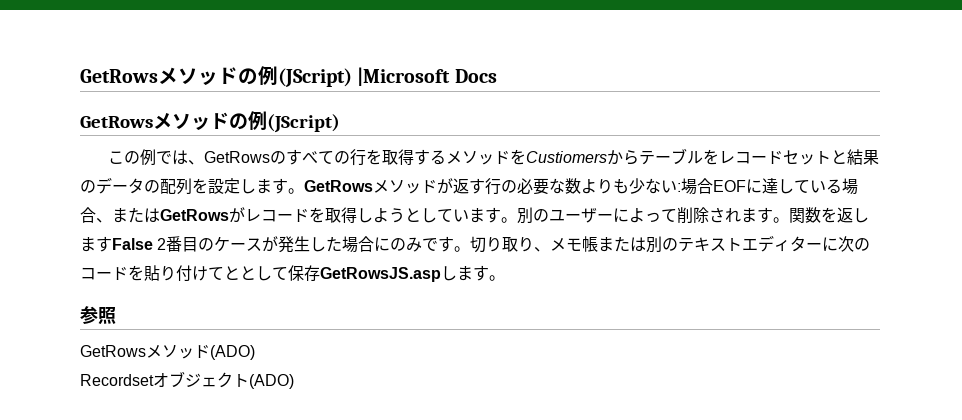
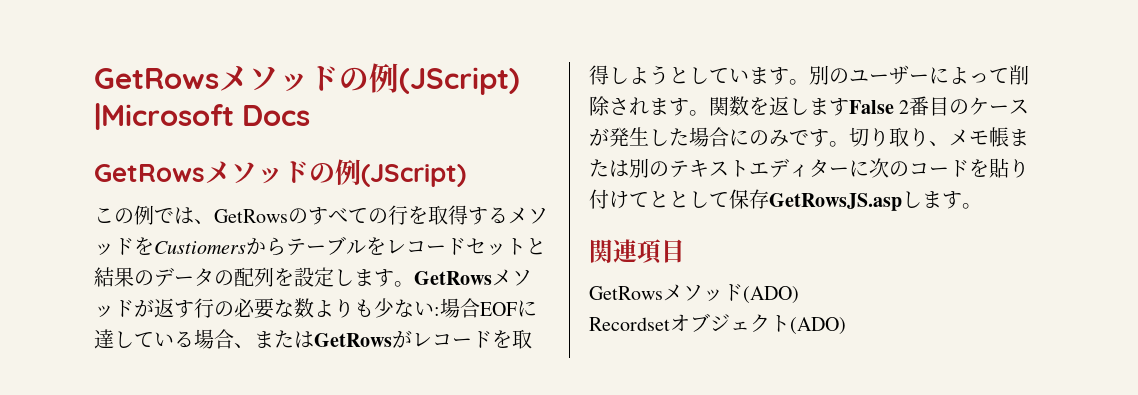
[80,306,116,325] 参照 -> [589,239,685,264] 関連項目

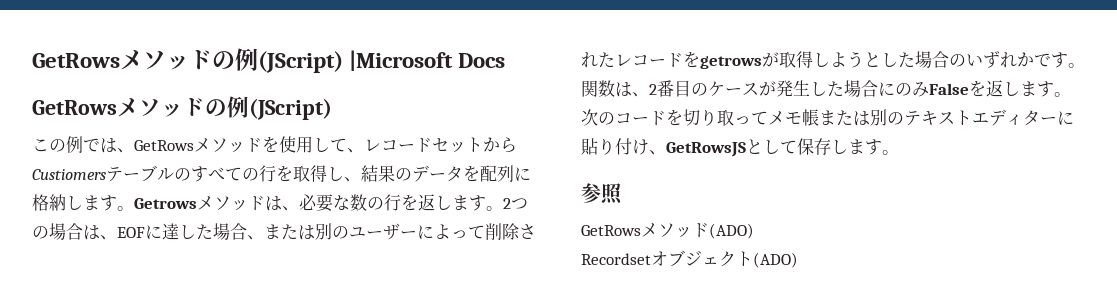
(288, 216) none -> [194,136,517,153] [32,165,174,182] メソッドを使用して、レコードセットからCustiomersテーブル
[468,207,548,225] [94,236,546,256] [94,267,532,287] [94,298,480,319] するメソッドをCustiomersからテーブルをレコードセットと結果のデータの配列を設定します。GetRowsメソッドが返す行の必要な数よりも少ない:場合 -> [327,165,531,182] [32,194,528,212] [32,223,117,240] し、結果のデータを配列に格納します。Getrowsメソッドは、必要な数の行を返します。2つの場合は、
[134,331,194,348] ている -> [196,224,213,240] た
[314,329,532,349] [589,65,809,85] GetRowsがレコードを取得しようとしています。 -> (315, 232) none
[649,96,894,116] ます。関数を返しますFalse -> [598,51,1085,69] [581,80,649,97] たレコードをgetrowsが取得しようとした場合のいずれかです。関数は、
[789,127,949,147] です。切り取り、 -> [929,80,1071,97] [581,109,768,126] Falseを返します。次のコードを切り取って
[869,158,989,178] 次のコードを -> (1074, 118) none
[629,191,669,208] てと -> [649,142,746,157] 、GetRowsJS
[769,193,902,211] GetRowsJS.asp -> (831, 146) none
[589,239,685,264] 関連項目 -> [581,183,623,205] 参照

